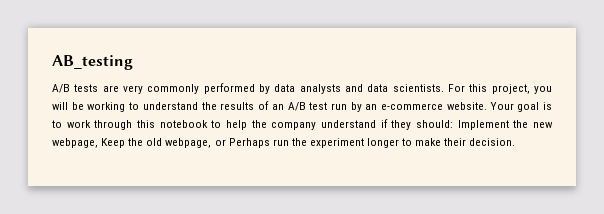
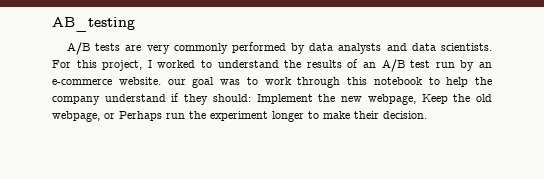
[533,86,552,94] [52,102,126,112] you will be working -> [147,60,196,68] I worked
[489,102,552,112] Your goal is -> [167,77,240,88] our goal was

